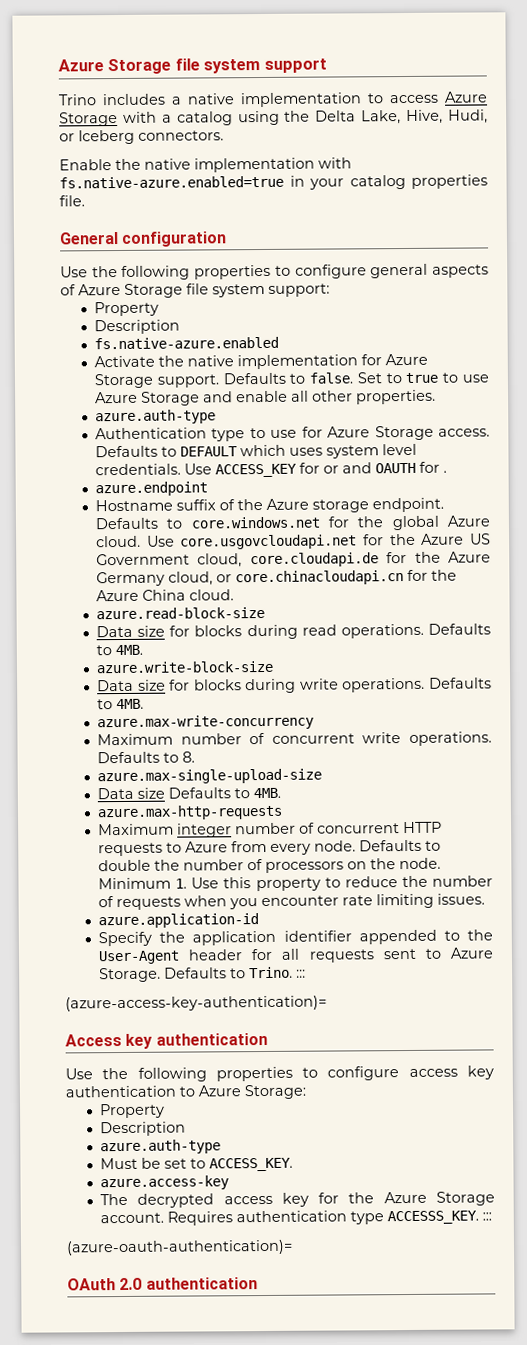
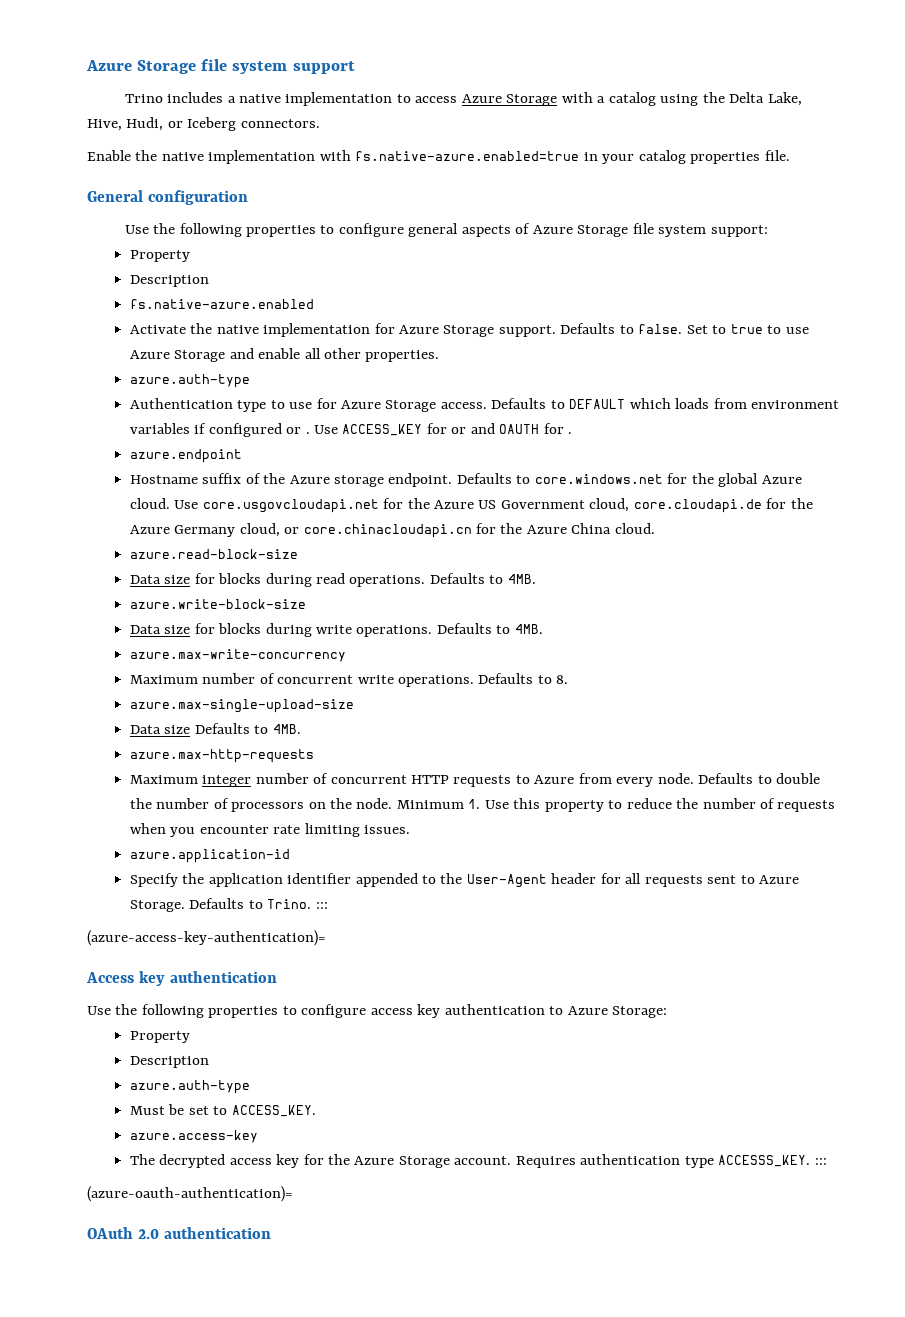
[289,443,418,459] [95,463,182,476] uses system level credentials. -> [675,398,840,409] [129,423,310,437] loads from environment variables if configured or .

